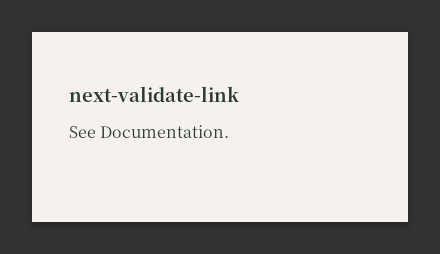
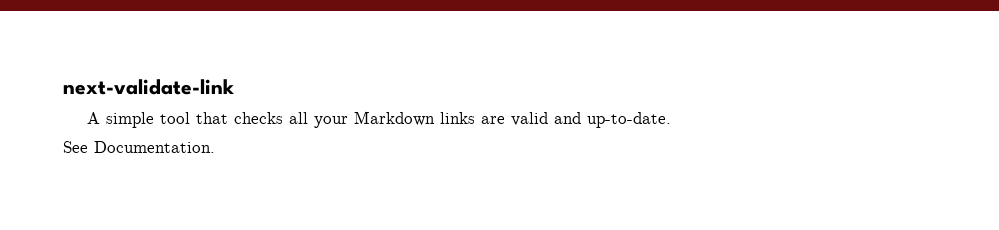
(239, 94) none -> [87,111,672,128] // A simple tool that checks all your Markdown links are valid and up-to-date.

